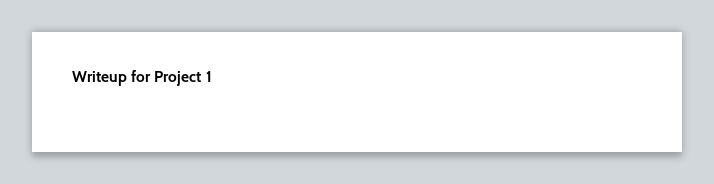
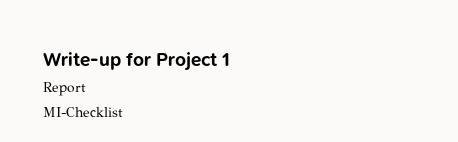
[72,71,127,86] Writeup -> [43,52,121,70] Write-up
(212, 76) none -> [43,82,86,96] [43,107,123,117] // Report // MI-Checklist

